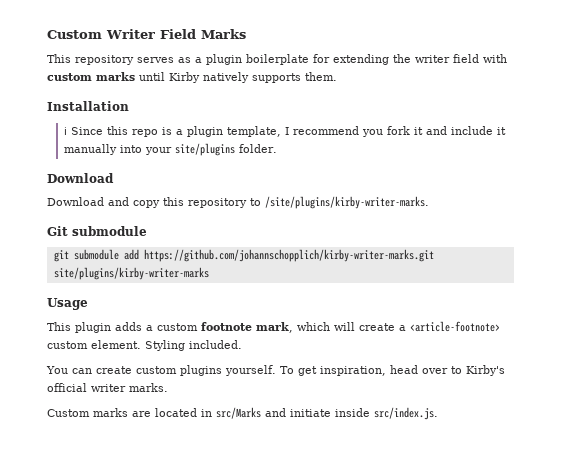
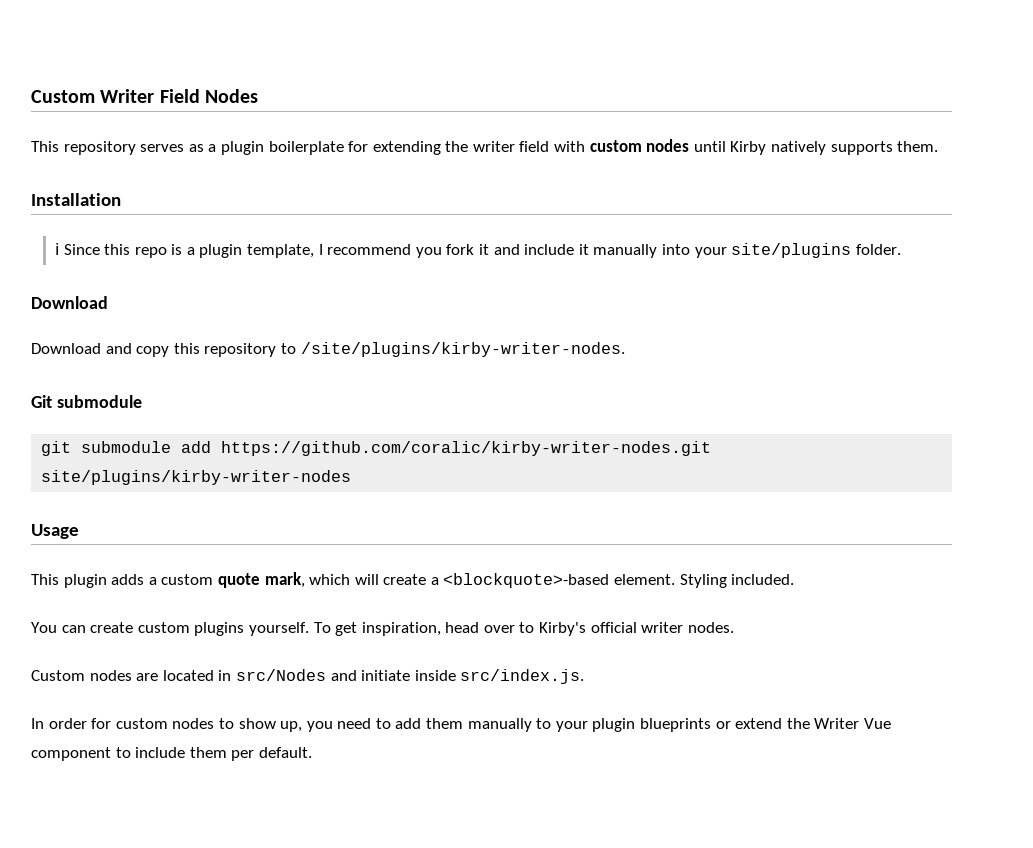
[201,29,246,39] Marks -> [204,89,258,103] Nodes
[96,72,135,81] marks -> [646,139,690,152] nodes
[265,196,429,209] /site/plugins/kirby-writer-marks. -> [300,342,625,357] /site/plugins/kirby-writer-nodes.
[143,249,434,262] [53,267,209,280] https://github.com/johannschopplich/kirby-writer-marks.git site/plugins/kirby-writer-marks -> [221,441,712,456] [41,470,352,485] https://github.com/coralic/kirby-writer-nodes.git site/plugins/kirby-writer-nodes
[201,322,252,331] footnote -> [217,573,260,588] quote
[410,321,500,332] [47,341,88,349] <article-footnote> custom -> [443,573,610,588] <blockquote>-based
[129,383,168,392] [47,408,128,417] marks. // Custom marks -> [687,622,734,633] [31,670,132,681] nodes. // Custom nodes
[216,407,261,419] src/Marks -> [235,669,326,681] src/Nodes
(438, 413) none -> [31,718,891,732] [31,747,312,761] // In order for custom nodes to show up, you need to add them manually to your plugin blueprints or extend the Writer Vue component to include them per default.

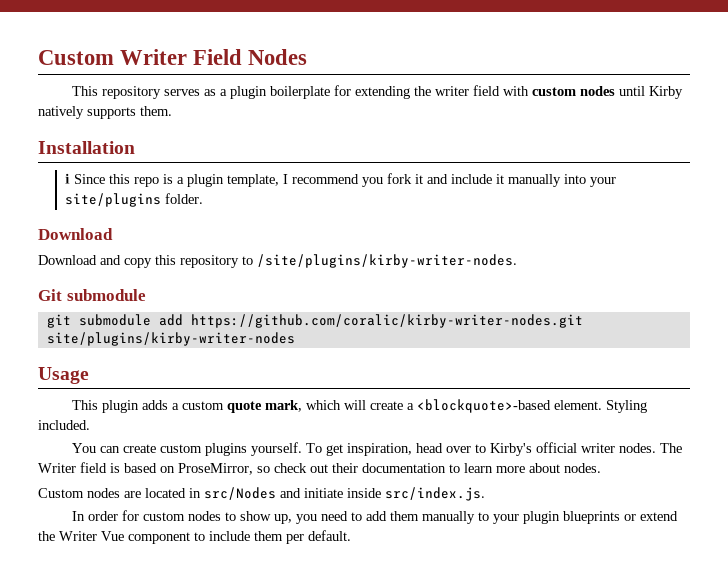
(734, 627) none -> [659,443,682,453] [38,462,601,475] The Writer field is based on ProseMirror, so check out their documentation to learn more about nodes.

